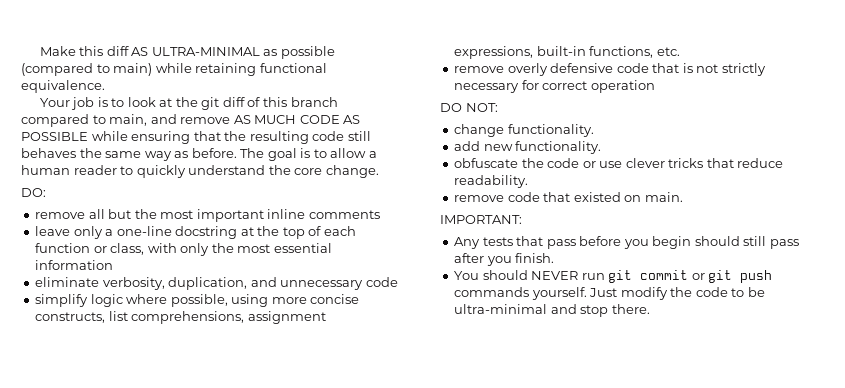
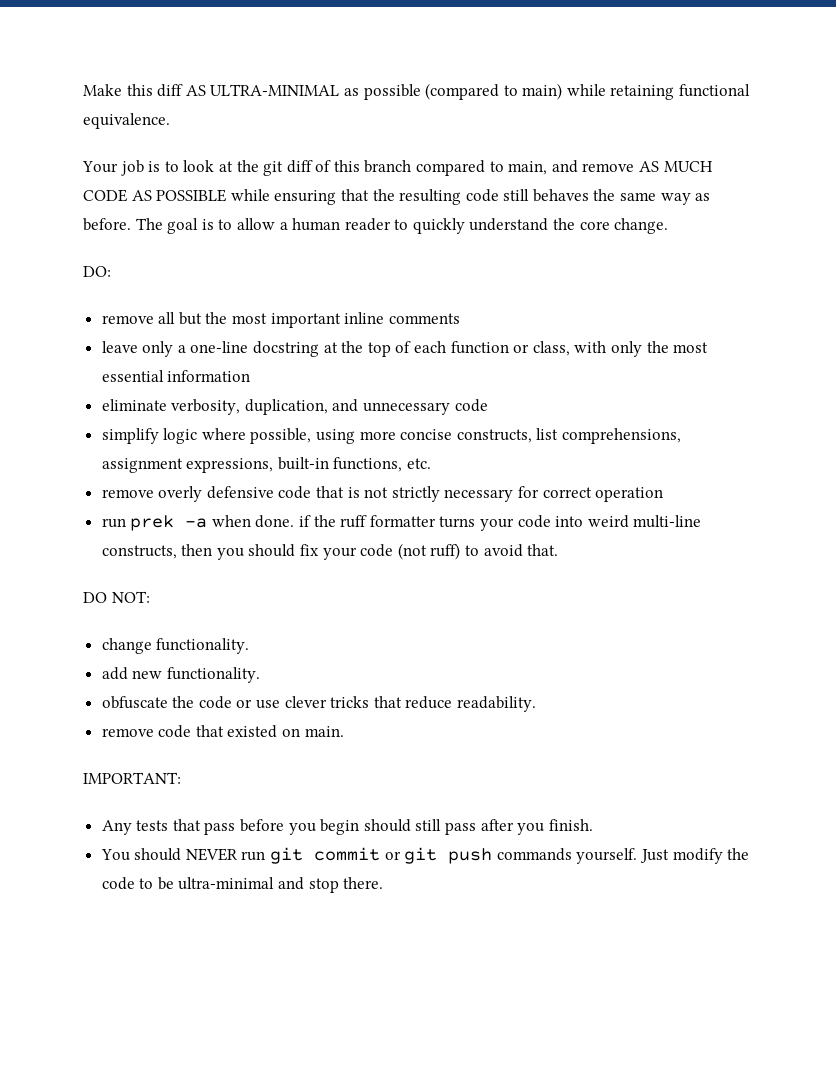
(655, 86) none -> [101,515,702,531] [101,543,559,560] // run prek -a when done. if the ruff formatter turns your code into weird multi-line constructs, then you should fix your code (not ruff) to avoid that.

